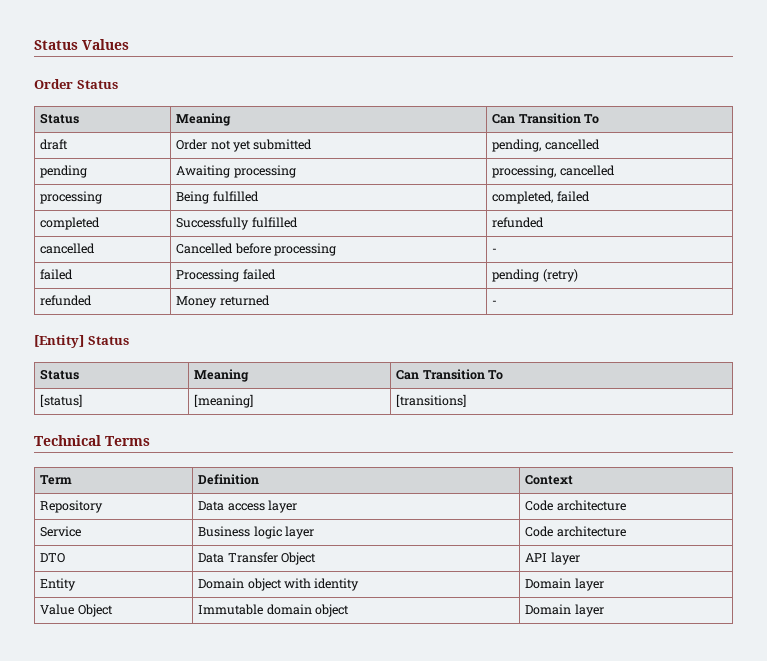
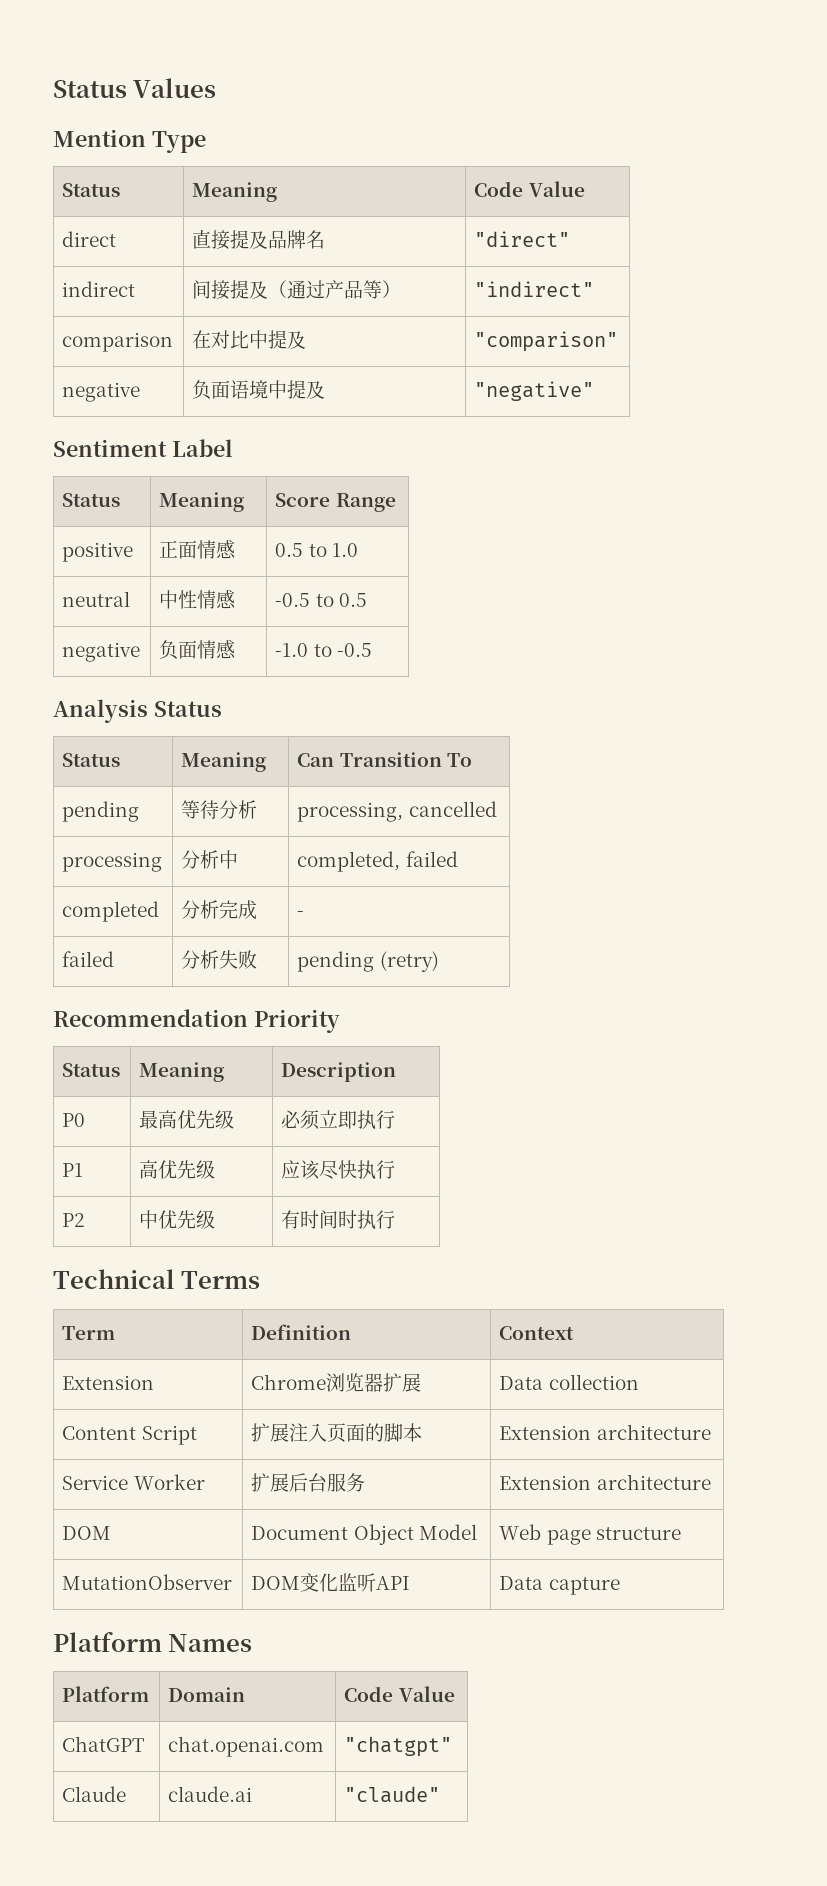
[34,79,118,89] [40,113,80,124] [176,113,232,126] [492,113,599,124] [40,139,69,150] [176,139,313,152] [492,139,600,152] Order Status // Status | Meaning | Can Transition To // draft | Order not yet submitted | pending, cancelled -> [53,129,206,153] [62,183,121,197] [192,182,278,202] [474,181,585,197] [62,231,117,247] [192,230,326,250] [474,231,571,247] [62,281,136,297] [192,280,402,300] [474,281,595,297] [62,332,174,352] [192,330,307,349] [474,331,619,352] [62,382,141,402] [192,380,326,400] [474,381,595,401] [53,439,233,457] [62,493,121,507] [159,492,245,512] [275,493,396,512] [62,542,134,562] [159,540,237,559] [275,543,358,557] [62,591,131,607] [159,590,237,609] [275,593,367,607] [62,642,141,662] [159,640,237,660] [275,643,372,657] [53,699,222,723] [62,753,121,767] [181,752,267,772] [297,752,472,767] Mention Type // Status | Meaning | Code Value // direct | 直接提及品牌名 | "direct" // indirect | 间接提及（通过产品等） | "indirect" // comparison | 在对比中提及 | "comparison" // negative | 负面语境中提及 | "negative" // Sentiment Label // Status | Meaning | Score Range // positive | 正面情感 | 0.5 to 1.0 // neutral | 中性情感 | -0.5 to 0.5 // negative | 负面情感 | -1.0 to -0.5 // Analysis Status // Status | Meaning | Can Transition To
[176,165,296,178] Awaiting processing -> [181,800,258,819] 等待分析
[176,191,259,204] Being fulfilled -> [181,850,239,869] 分析中
[176,217,298,230] [492,217,545,228] [40,243,96,254] [176,243,336,256] Successfully fulfilled | refunded // cancelled | Cancelled before processing -> [181,900,258,920] 分析完成
[176,269,276,282] Processing failed -> [181,950,258,969] 分析失败
[40,295,93,306] [176,295,270,308] [492,300,498,305] [34,335,129,348] [40,369,80,380] [194,369,250,382] [396,369,503,380] [40,394,83,407] [194,394,254,408] [396,394,467,407] // refunded | Money returned | - // [Entity] Status // Status | Meaning | Can Transition To // [status] | [meaning] | [transitions] -> [53,1009,340,1033] [62,1063,121,1077] [139,1062,225,1082] [281,1062,397,1082] [62,1113,86,1127] [139,1110,235,1129] [281,1110,396,1130] [62,1163,84,1177] [139,1160,216,1179] [281,1160,396,1180] [62,1213,86,1227] [139,1210,216,1229] [281,1210,396,1230] // Recommendation Priority // Status | Meaning | Description // P0 | 最高优先级 | 必须立即执行 // P1 | 高优先级 | 应该尽快执行 // P2 | 中优先级 | 有时间时执行
[40,500,104,513] [198,500,297,513] [525,500,626,511] [40,526,82,537] [198,526,314,539] [525,526,626,537] [40,553,66,563] [198,552,316,565] [525,552,580,565] [40,578,77,591] [198,578,360,591] [525,578,604,591] [40,604,113,617] [198,604,349,617] [525,604,604,617] Repository | Data access layer | Code architecture // Service | Business logic layer | Code architecture // DTO | Data Transfer Object | API layer // Entity | Domain object with identity | Domain layer // Value Object | Immutable domain object | Domain layer -> [62,1375,155,1390] [251,1373,422,1392] [499,1374,639,1390] [62,1425,197,1445] [251,1423,423,1443] [499,1424,711,1440] [62,1474,205,1490] [251,1473,366,1492] [499,1474,711,1490] [62,1526,112,1540] [251,1524,477,1545] [499,1524,681,1545] [62,1574,233,1590] [251,1573,411,1592] [499,1576,620,1595] [53,1631,253,1652] [62,1686,150,1702] [168,1687,246,1702] [344,1686,455,1702] [62,1736,146,1752] [168,1736,325,1757] [344,1736,453,1757] [62,1786,127,1802] [168,1786,253,1802] [344,1786,441,1803] Extension | Chrome浏览器扩展 | Data collection // Content Script | 扩展注入页面的脚本 | Extension architecture // Service Worker | 扩展后台服务 | Extension architecture // DOM | Document Object Model | Web page structure // MutationObserver | DOM变化监听API | Data capture // Platform Names // Platform | Domain | Code Value // ChatGPT | chat.openai.com | "chatgpt" // Claude | claude.ai | "claude"

